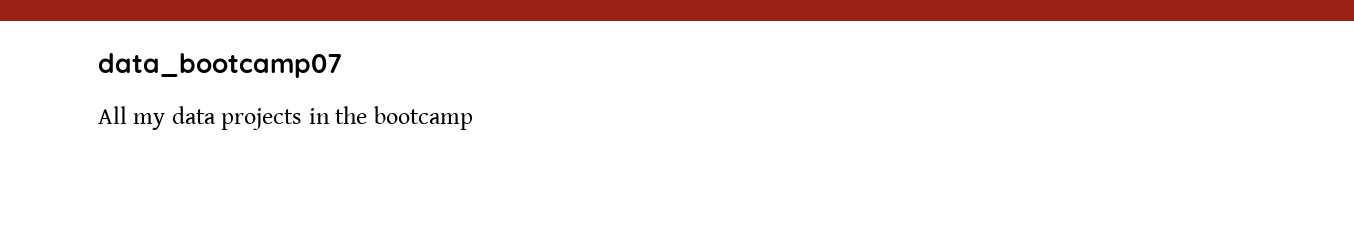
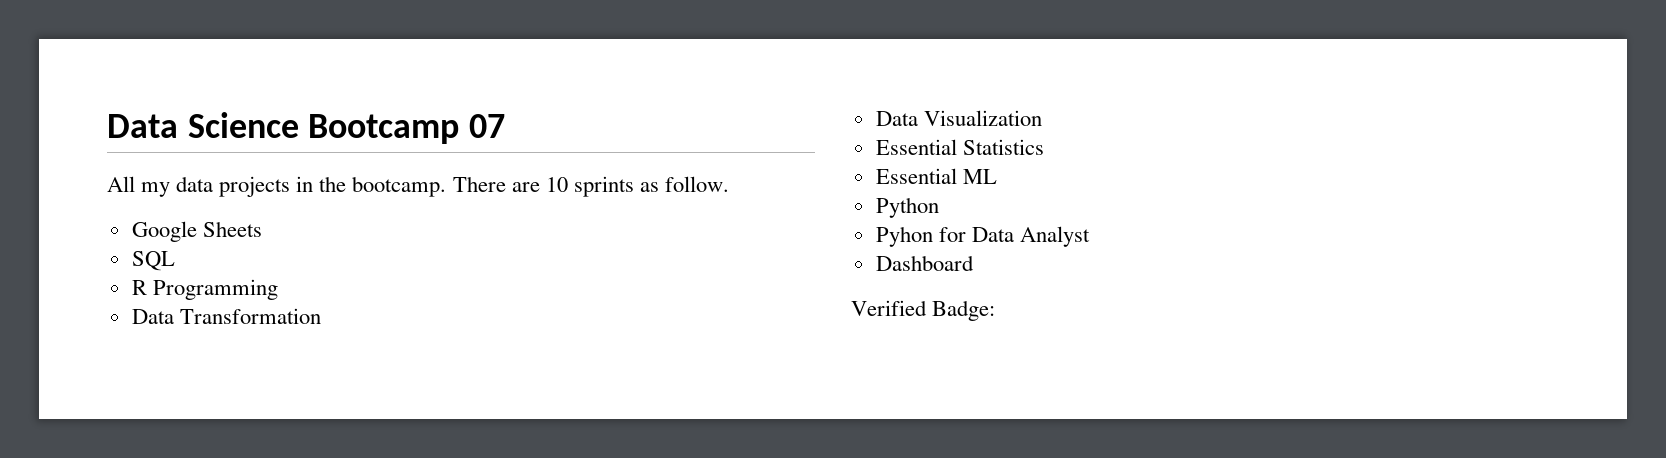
[98,53,342,78] data_bootcamp07 -> [107,112,505,144] Data Science Bootcamp 07
[373,106,473,130] bootcamp -> [352,176,729,197] [131,221,262,242] [131,251,175,271] [131,279,278,300] [131,308,321,324] [875,110,1042,126] [875,139,1044,155] [875,168,997,184] [875,197,939,218] [875,226,1090,247] [875,255,974,271] [851,300,996,321] bootcamp. There are 10 sprints as follow. // Google Sheets // SQL // R Programming // Data Transformation // Data Visualization // Essential Statistics // Essential ML // Python // Pyhon for Data Analyst // Dashboard // Verified Badge:

